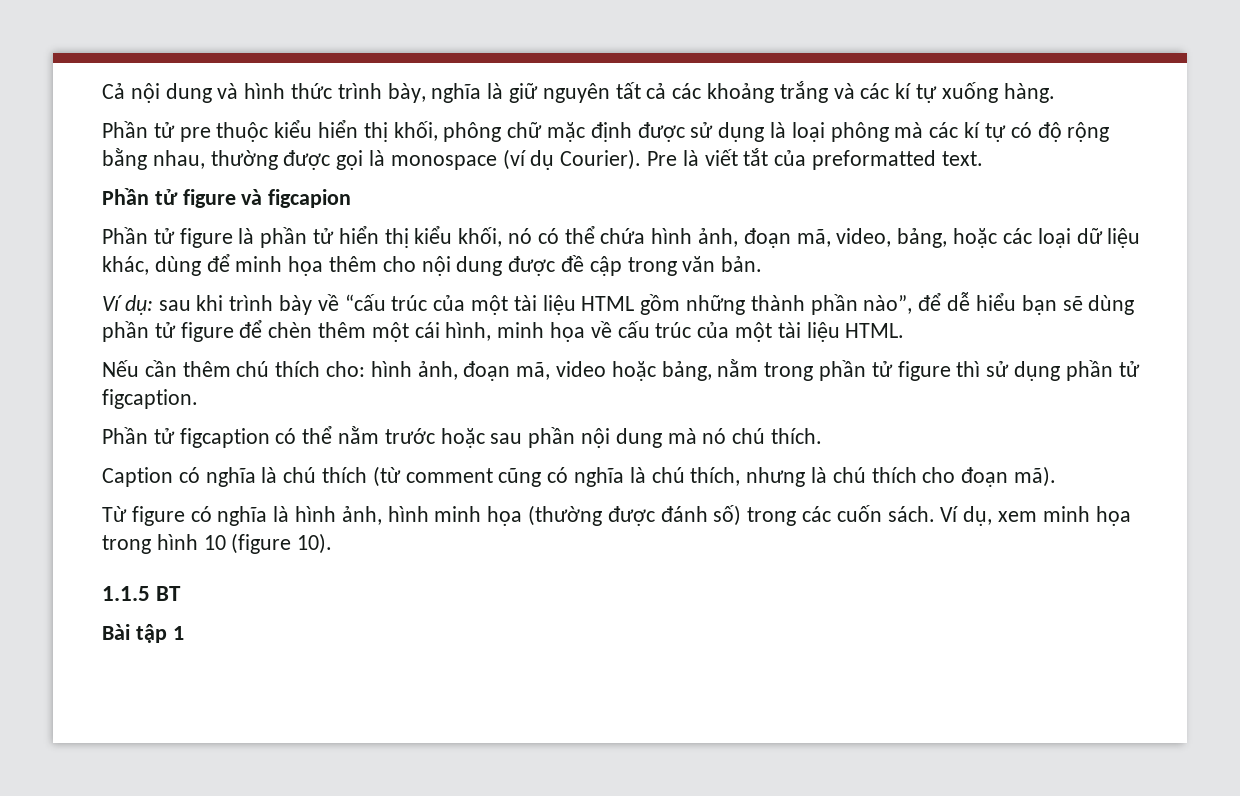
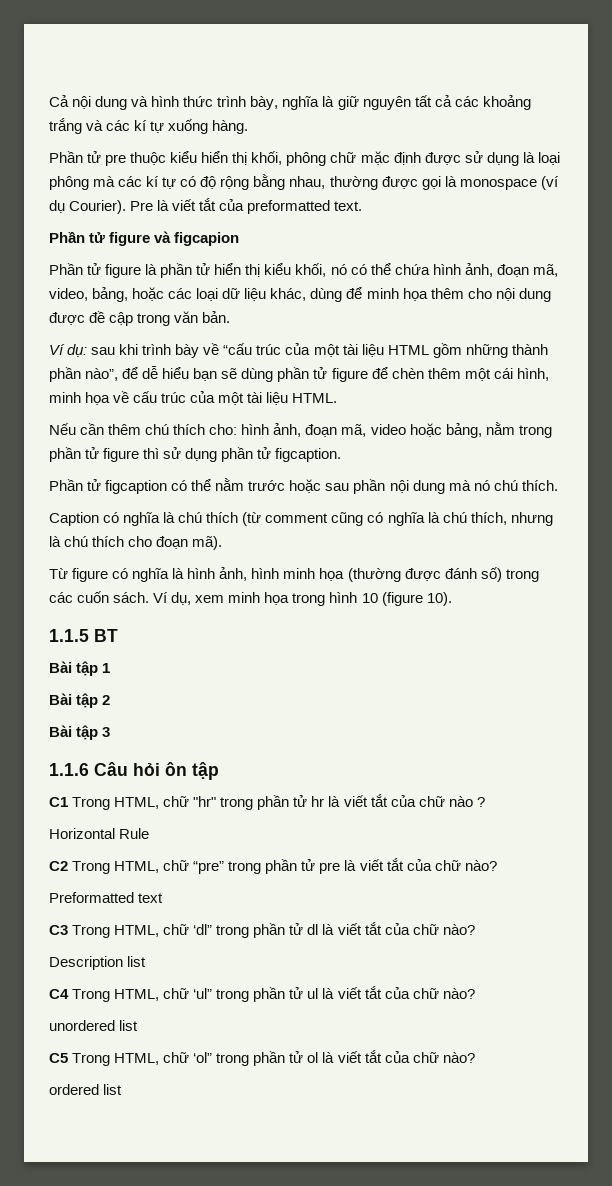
(184, 633) none -> [49,693,111,708] [49,725,111,740] [49,762,219,780] [49,794,485,810] [49,828,150,839] [49,858,497,874] [49,892,164,903] [49,922,475,938] [49,956,147,970] [49,986,475,1002] [49,1020,139,1031] [49,1050,475,1066] [49,1084,123,1095] // Bài tập 2 // Bài tập 3 // 1.1.6 Câu hỏi ôn tập // C1 Trong HTML, chữ "hr" trong phần tử hr là viết tắt của chữ nào ? // Horizontal Rule // C2 Trong HTML, chữ “pre” trong phần tử pre là viết tắt của chữ nào? // Preformatted text // C3 Trong HTML, chữ ‘dl” trong phần tử dl là viết tắt của chữ nào? // Description list // C4 Trong HTML, chữ ‘ul” trong phần tử ul là viết tắt của chữ nào? // unordered list // C5 Trong HTML, chữ ‘ol” trong phần tử ol là viết tắt của chữ nào? // ordered list

